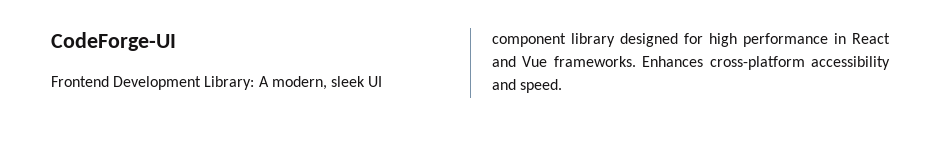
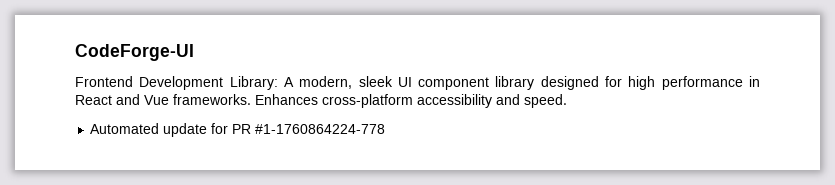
(563, 86) none -> [90,123,386,137] // Automated update for PR #1-1760864224-778

